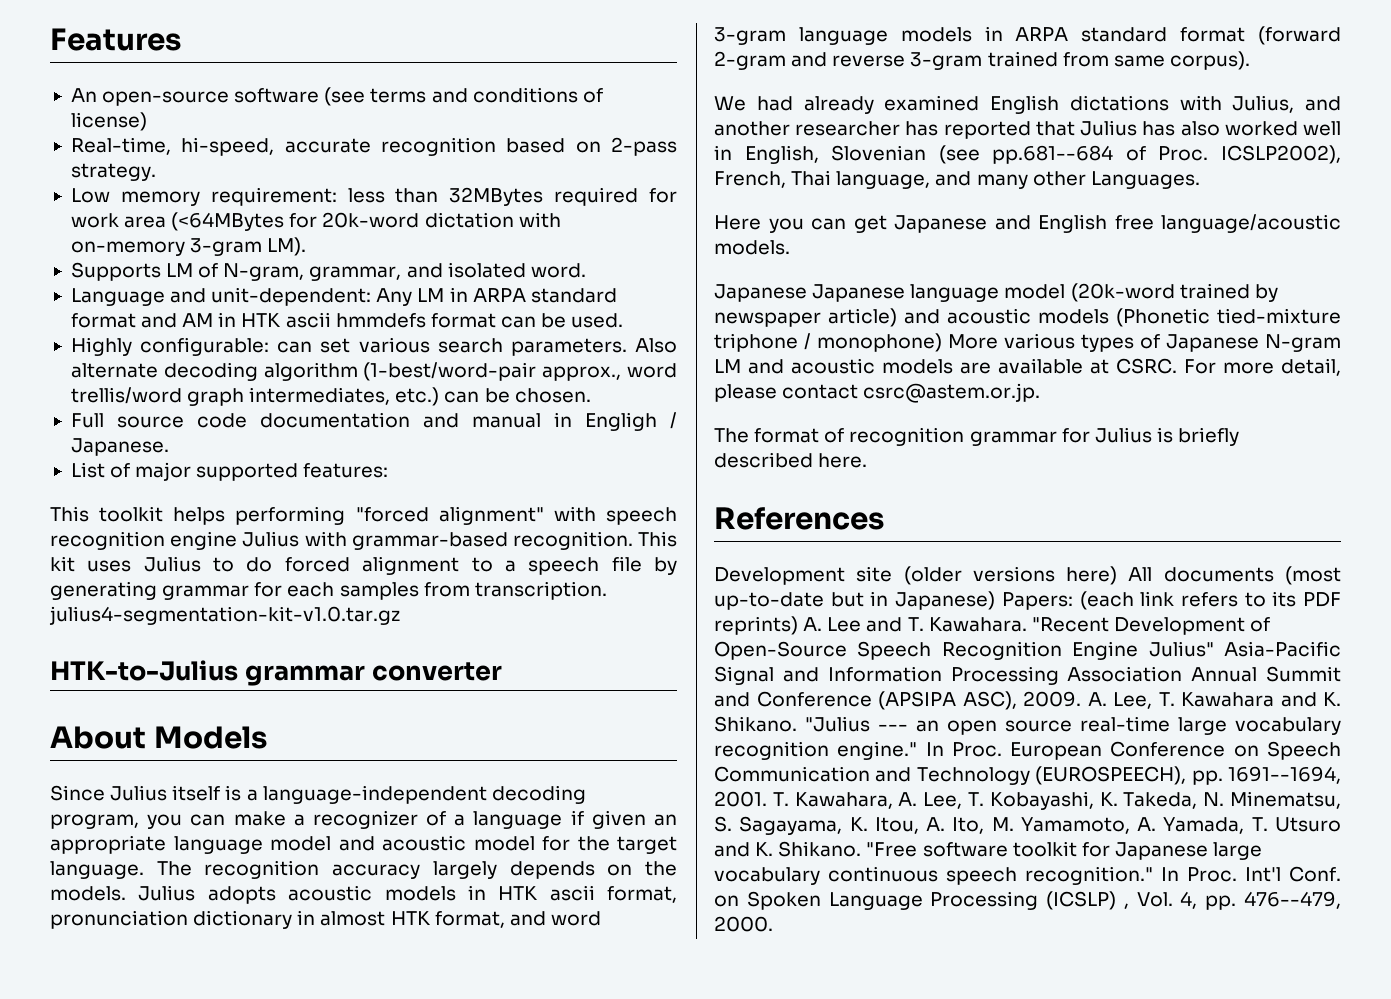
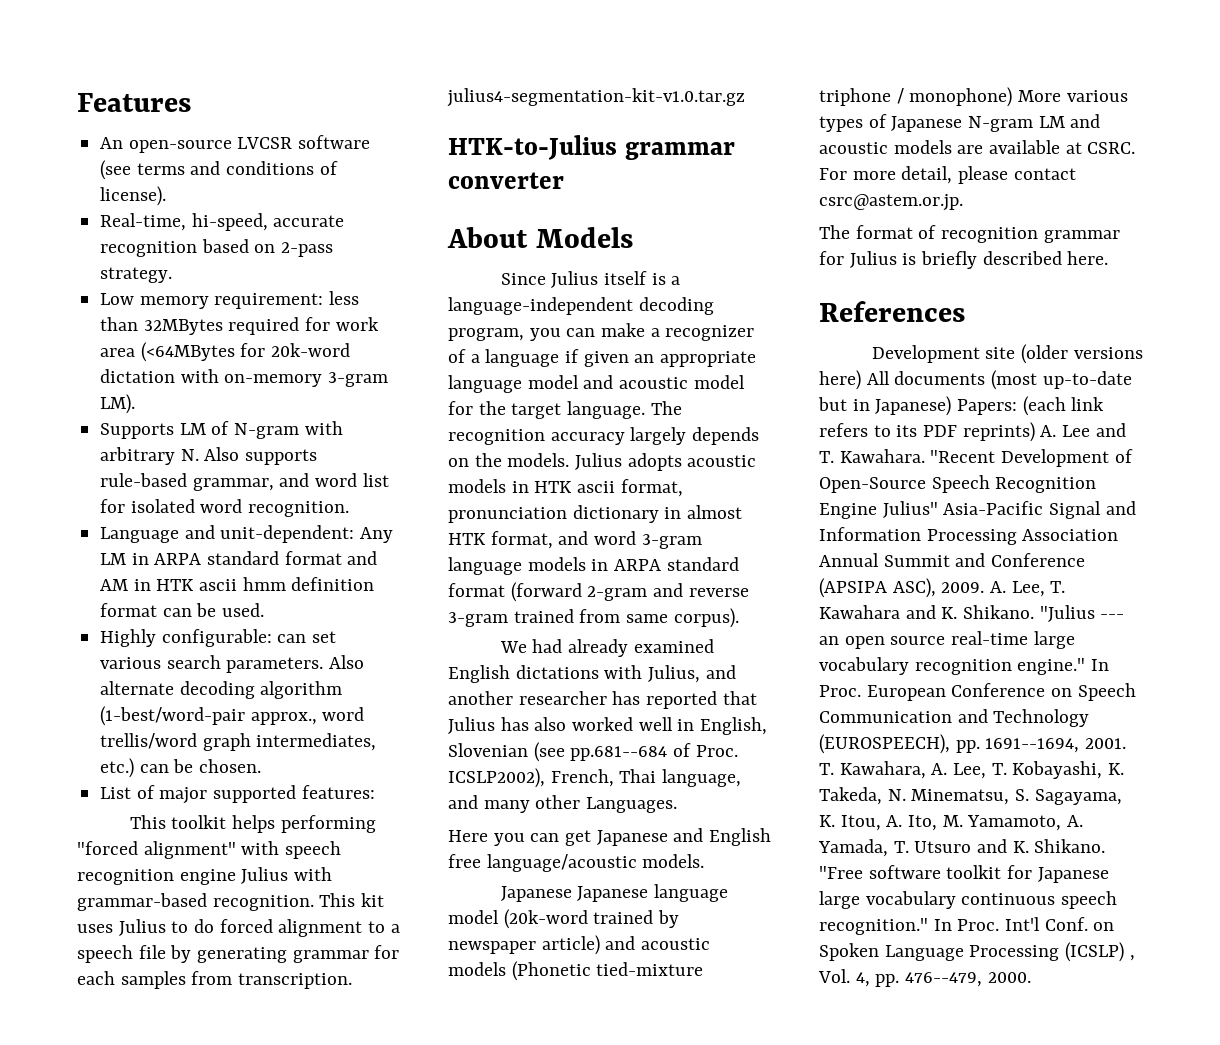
(230, 98) none -> [237,137,293,149] LVCSR
[70,112,147,131] license) -> [100,186,167,206] license).
[223,262,586,281] N-gram, grammar, and isolated word. -> [234,421,343,439] [100,447,318,465] [100,473,389,491] [100,499,350,517] N-gram with arbitrary N. Also supports rule-based grammar, and word list for isolated word recognition.
[335,313,426,328] hmmdefs -> [242,577,375,591] hmm definition
[70,412,678,431] [70,438,169,456] // Full source code documentation and manual in Engligh / Japanese. -> (262, 766) none

